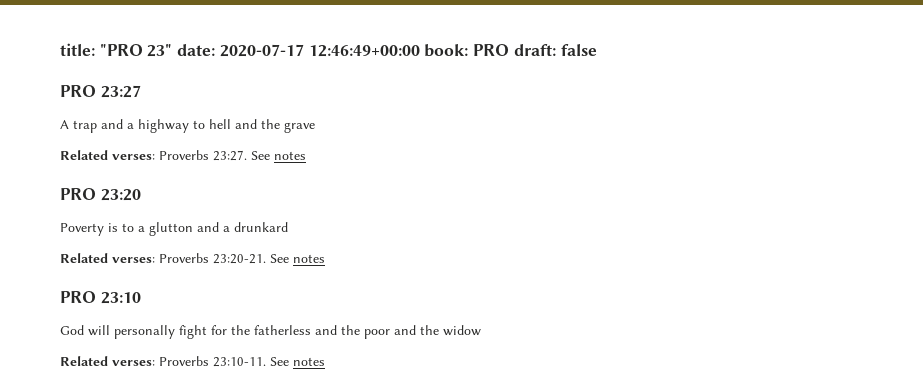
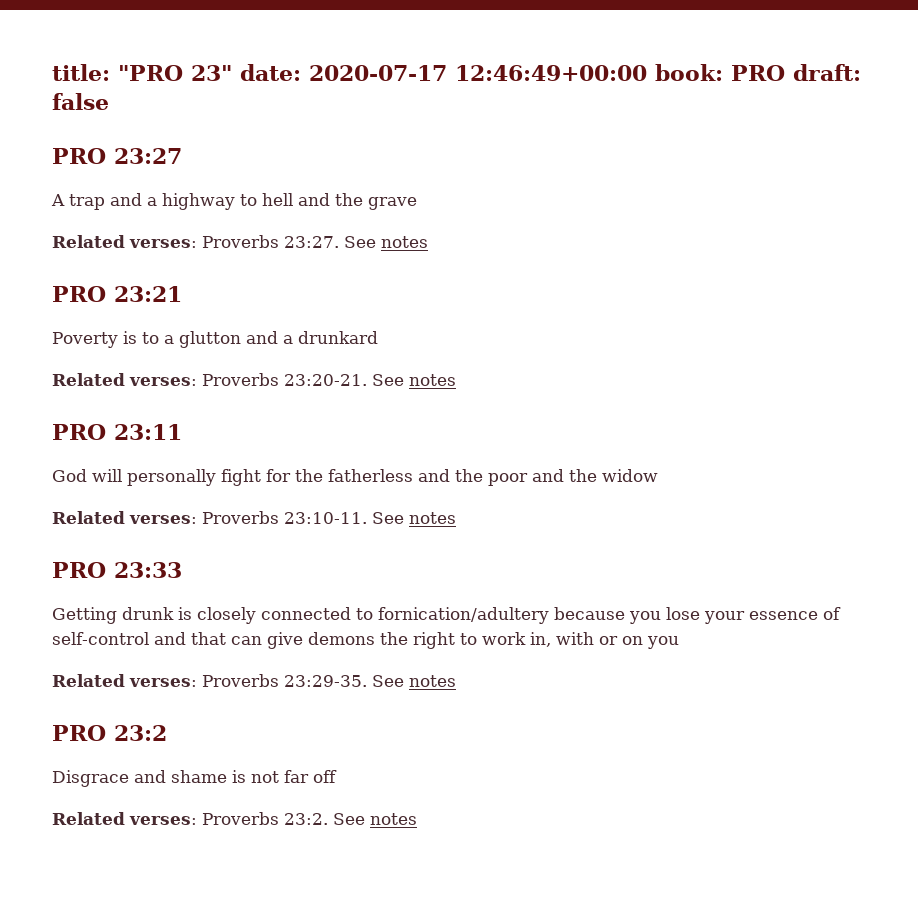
[100,189,141,201] 23:20 -> [114,286,182,302] 23:21
[100,292,141,304] 23:10 -> [114,424,182,440] 23:11
(325, 361) none -> [52,562,182,578] [52,607,841,624] [52,632,679,649] [52,674,456,687] [52,725,167,741] [52,770,337,787] [52,812,417,825] // PRO 23:33 // Getting drunk is closely connected to fornication/adultery because you lose your essence of self-control and that can give demons the right to work in, with or on you // Related verses: Proverbs 23:29-35. See notes // PRO 23:2 // Disgrace and shame is not far off // Related verses: Proverbs 23:2. See notes

